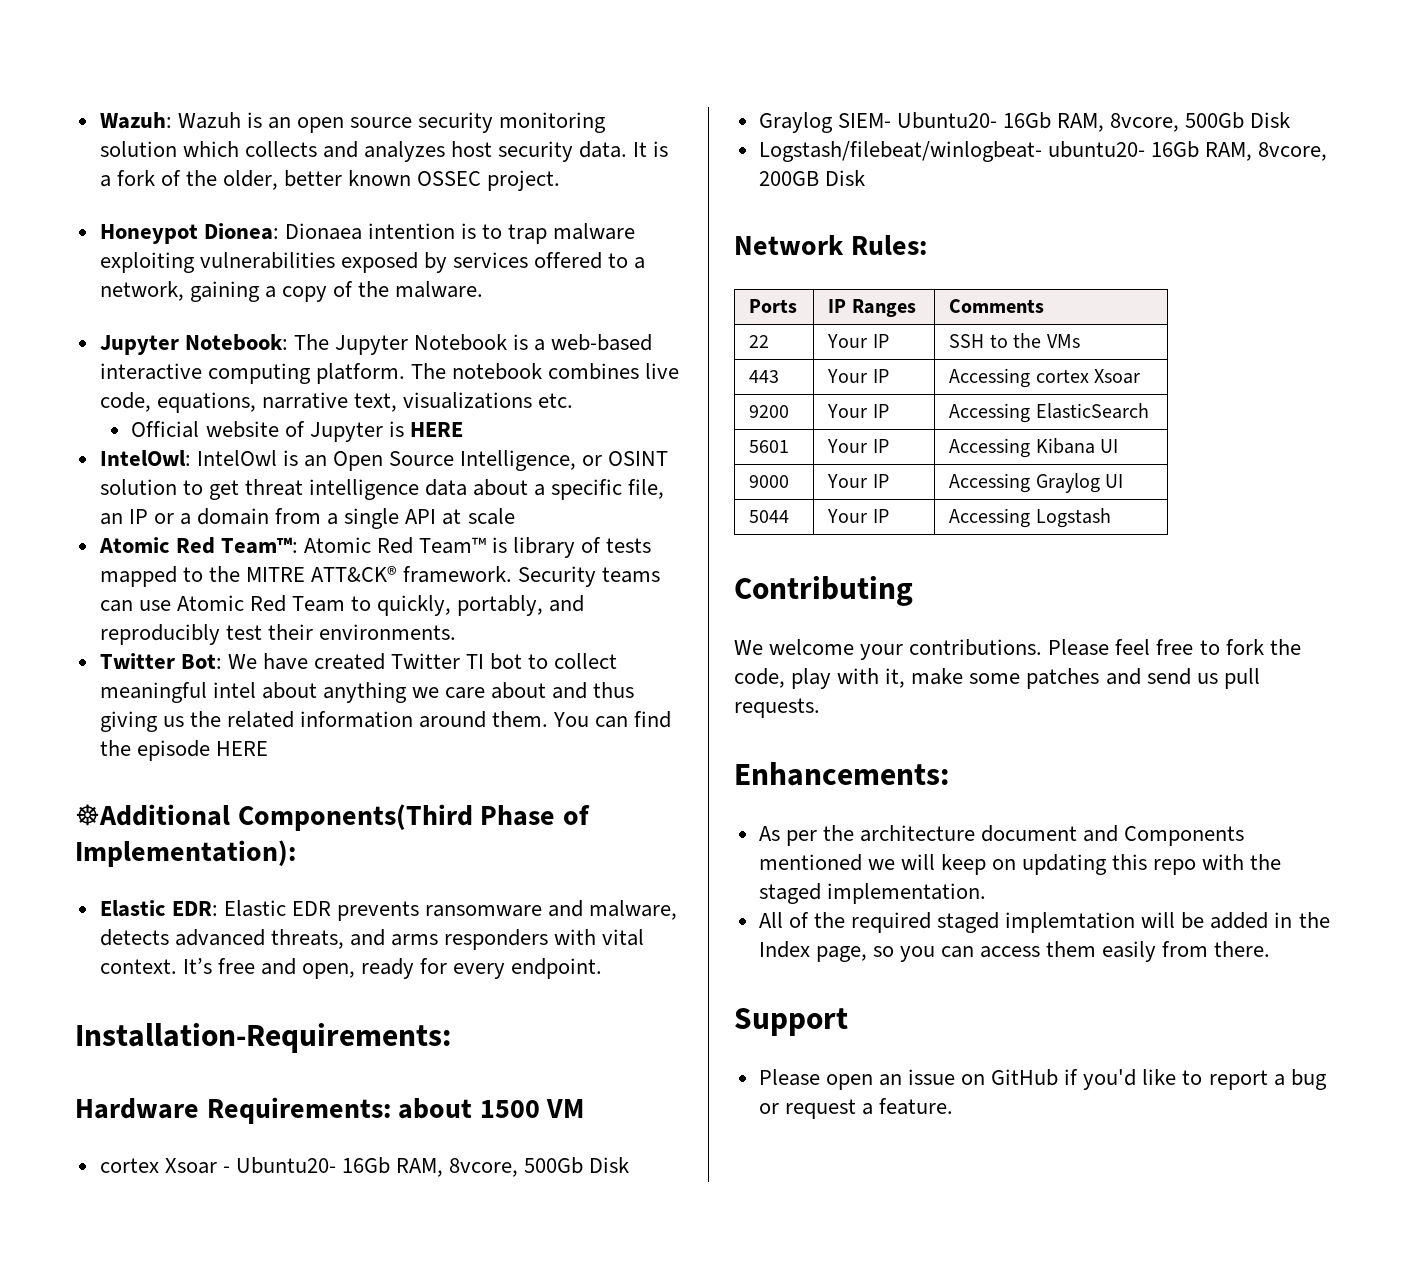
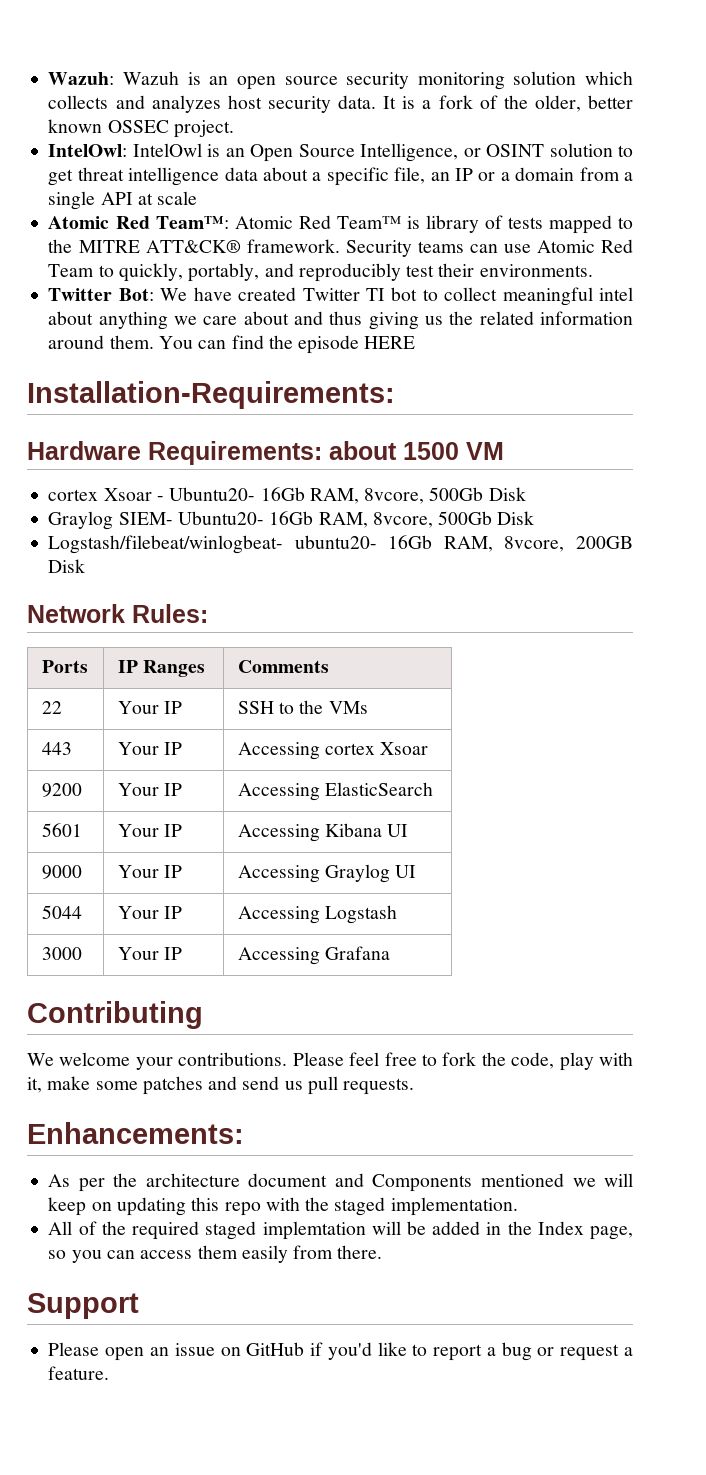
[99,223,636,244] [99,252,646,273] [99,281,484,302] [99,334,653,355] [99,363,680,384] [99,392,574,413] [131,421,463,442] // Honeypot Dionea: Dionaea intention is to trap malware exploiting vulnerabilities exposed by services offered to a network, gaining a copy of the malware. // Jupyter Notebook: The Jupyter Notebook is a web-based interactive computing platform. The notebook combines live code, equations, narrative text, visualizations etc. // Official website of Jupyter is HERE -> (234, 129) none
[75,804,590,831] [75,840,296,867] [99,900,678,921] [99,929,645,950] [99,958,603,979] // ☸Additional Components(Third Phase of Implementation): // Elastic EDR: Elastic EDR prevents ransomware and malware, detects advanced threats, and arms responders with vital context. It’s free and open, ready for every endpoint. -> (416, 342) none
(1111, 518) none -> [41,947,82,960] [117,947,183,960] [237,946,391,965] // 3000 | Your IP | Accessing Grafana

